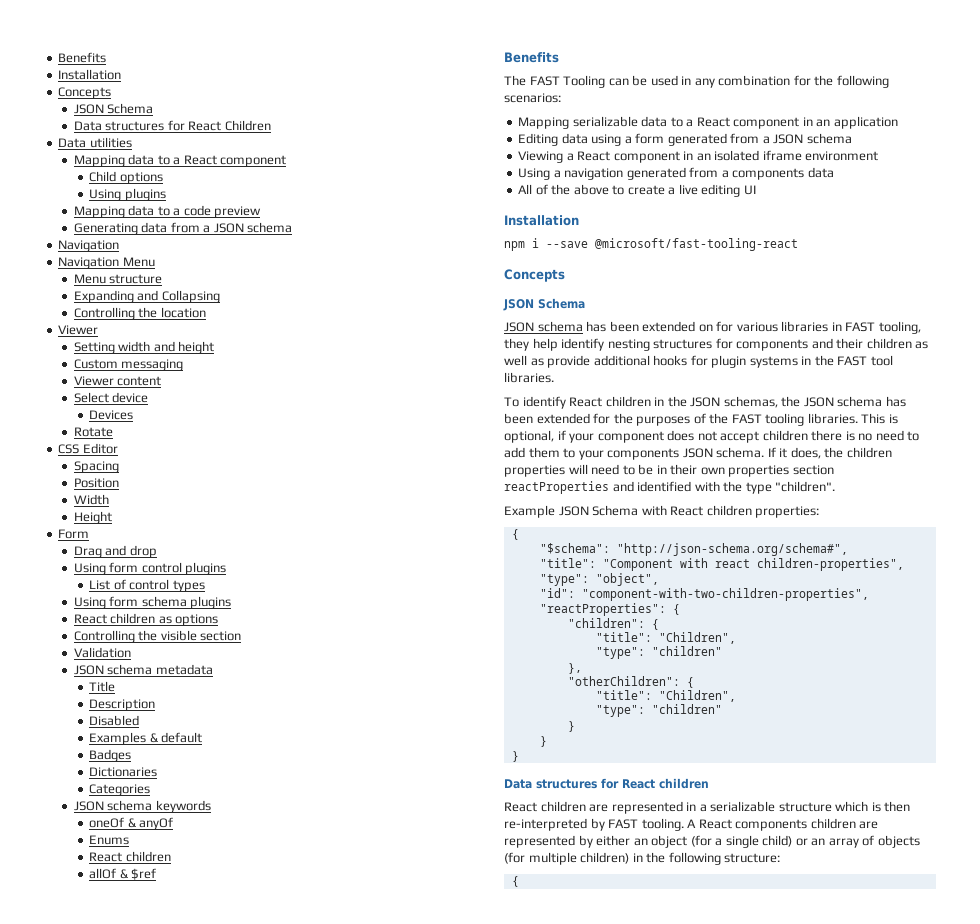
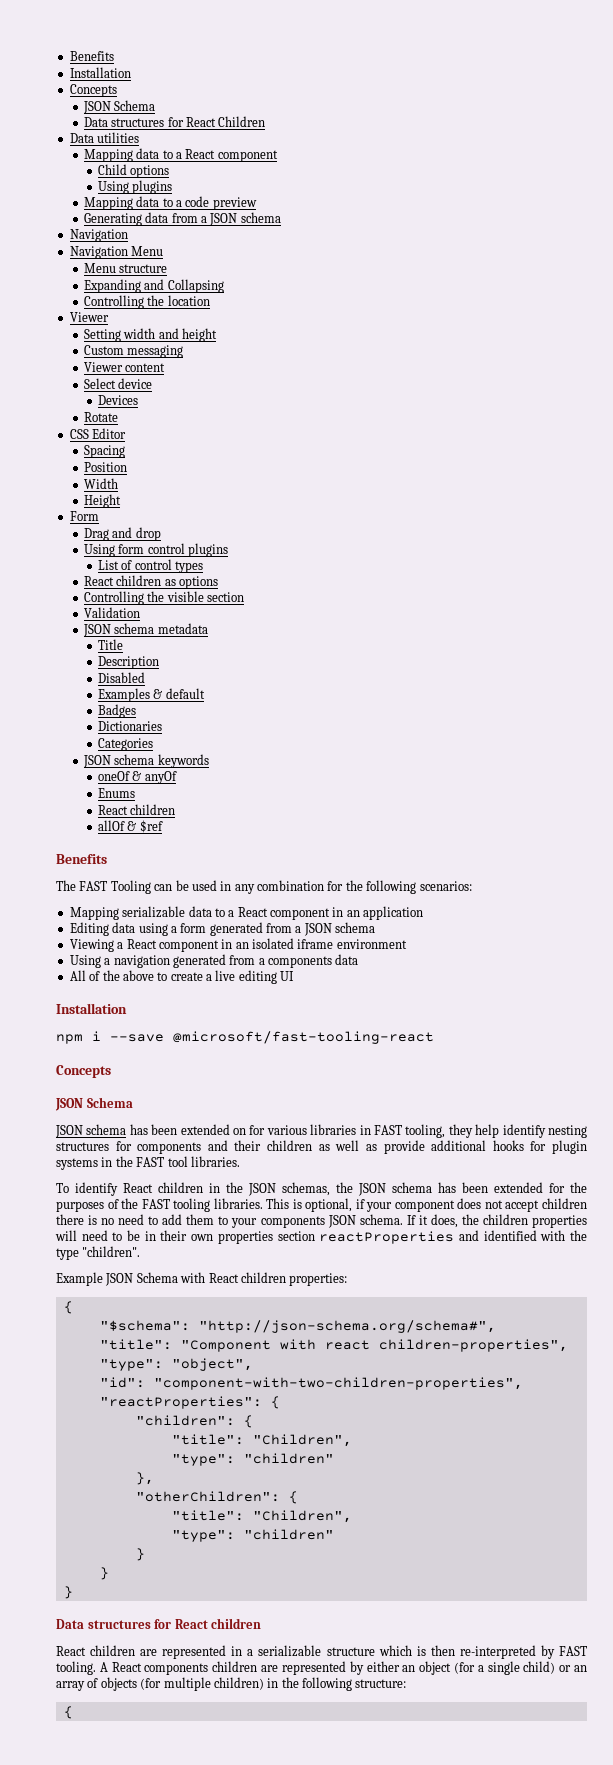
[73,596,232,609] // Using form schema plugins -> (204, 567) none

